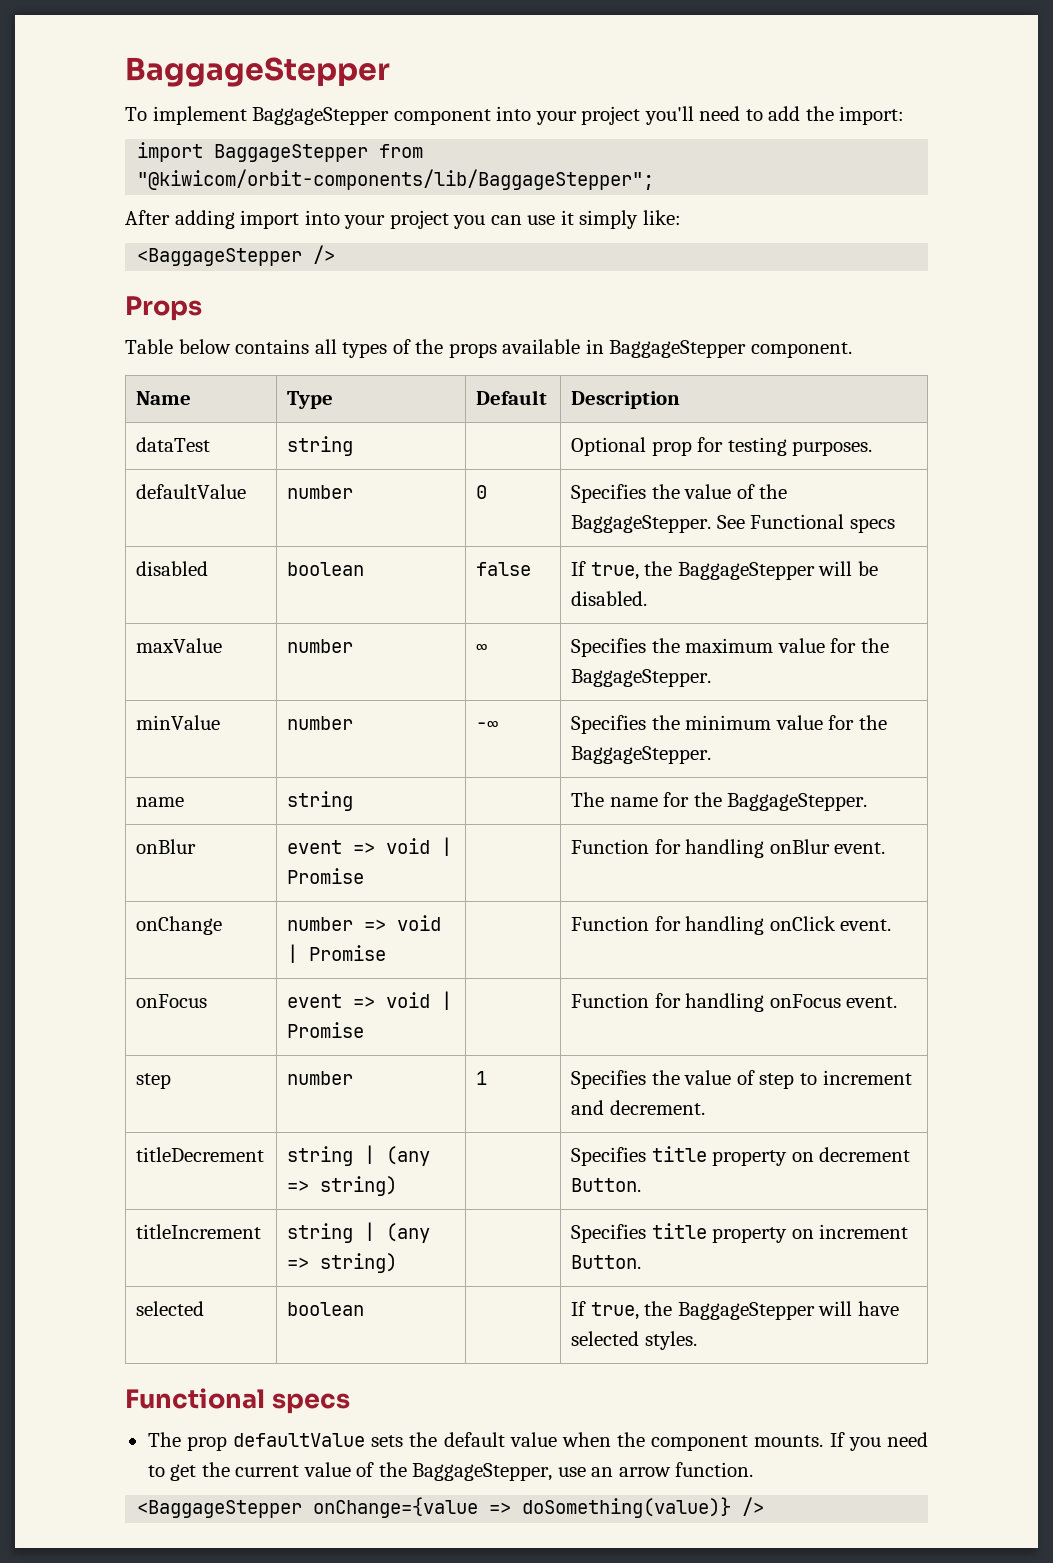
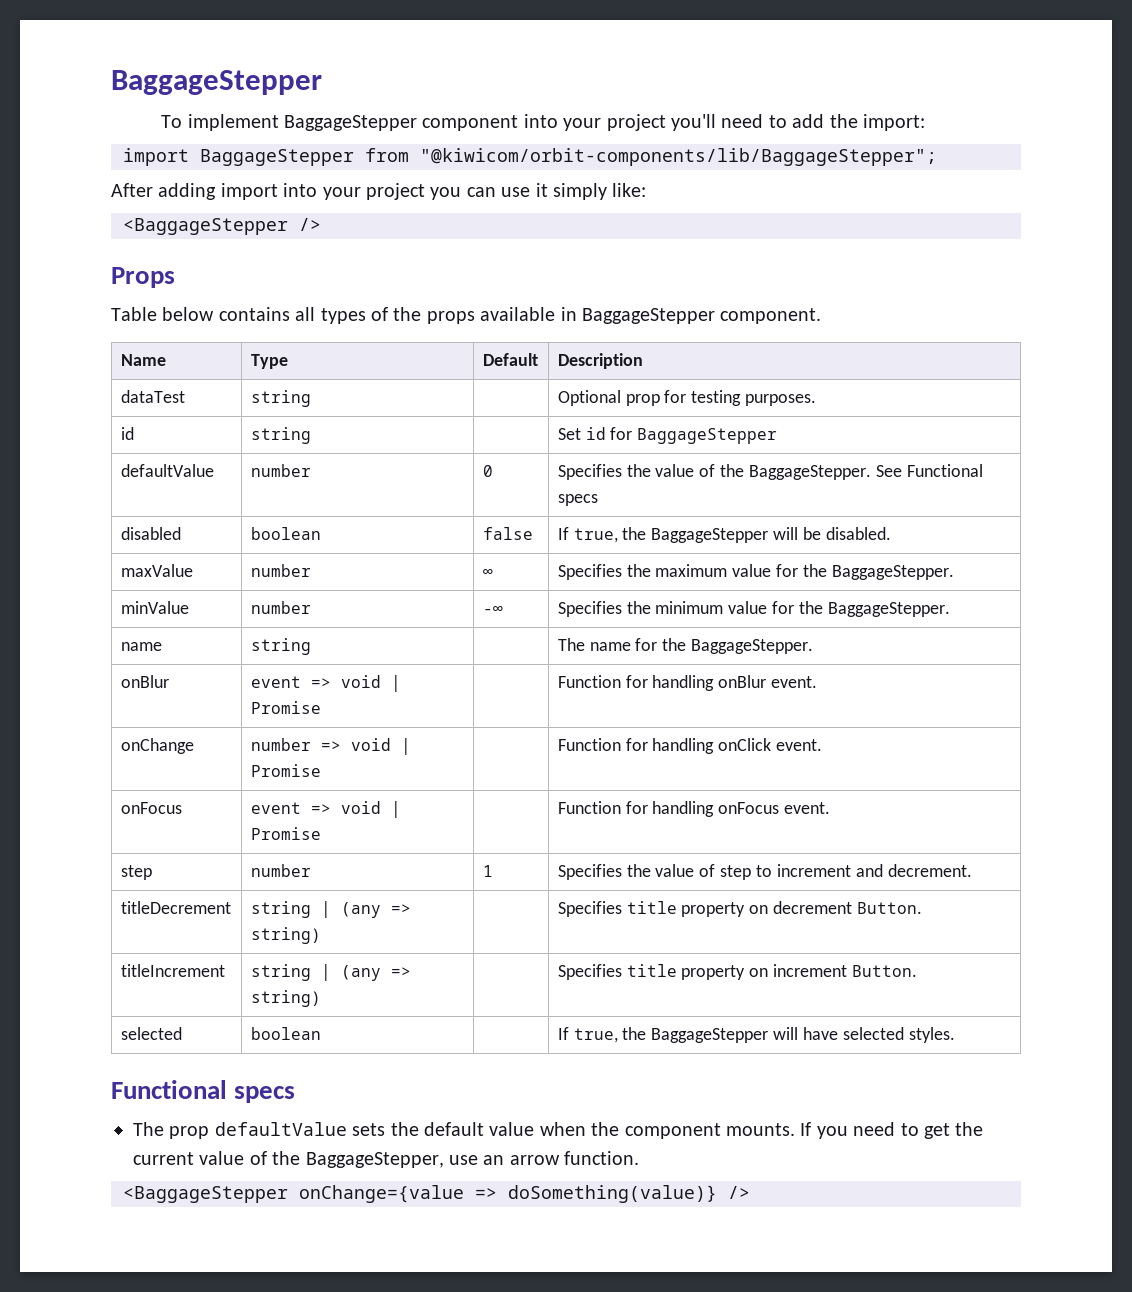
(873, 448) none -> [120,427,134,440] [250,427,311,444] [557,427,778,444] // id | string | | Set id for BaggageStepper

